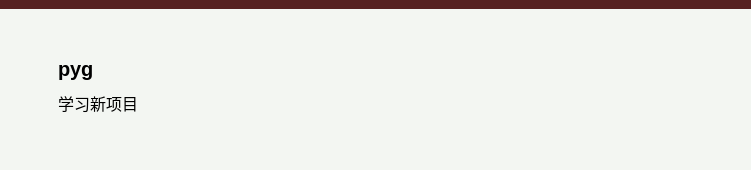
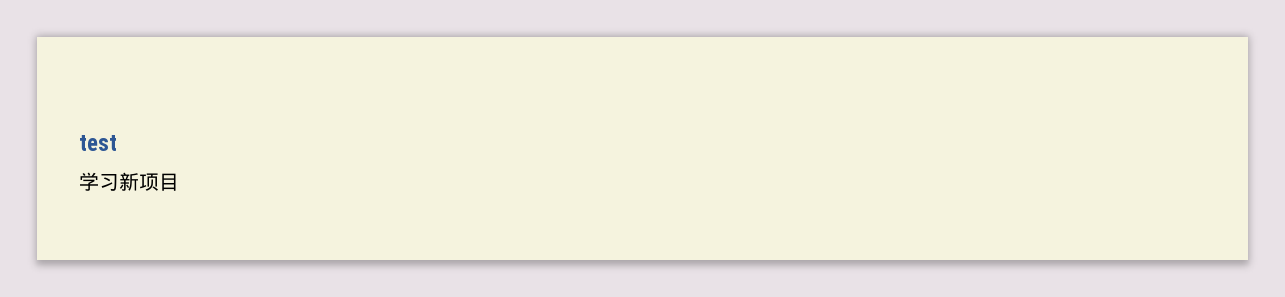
[58,65,93,80] pyg -> [79,135,117,151] test

